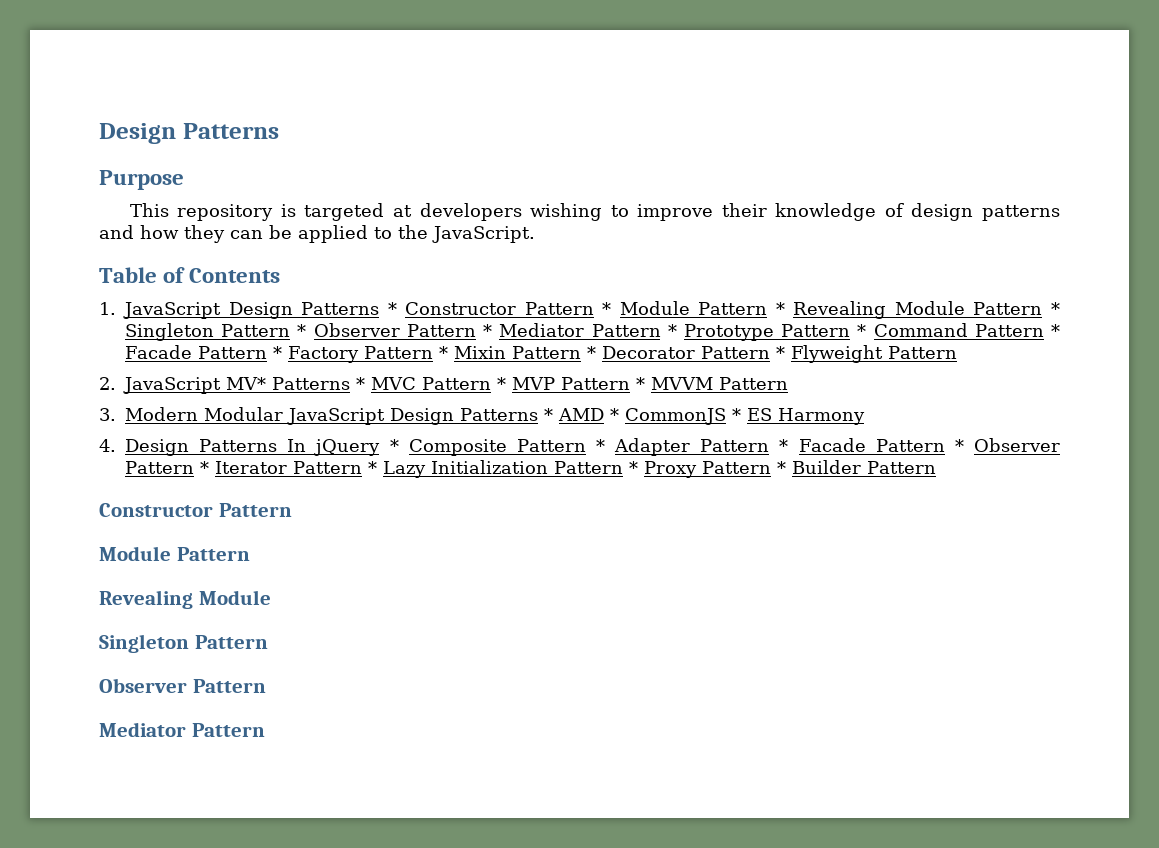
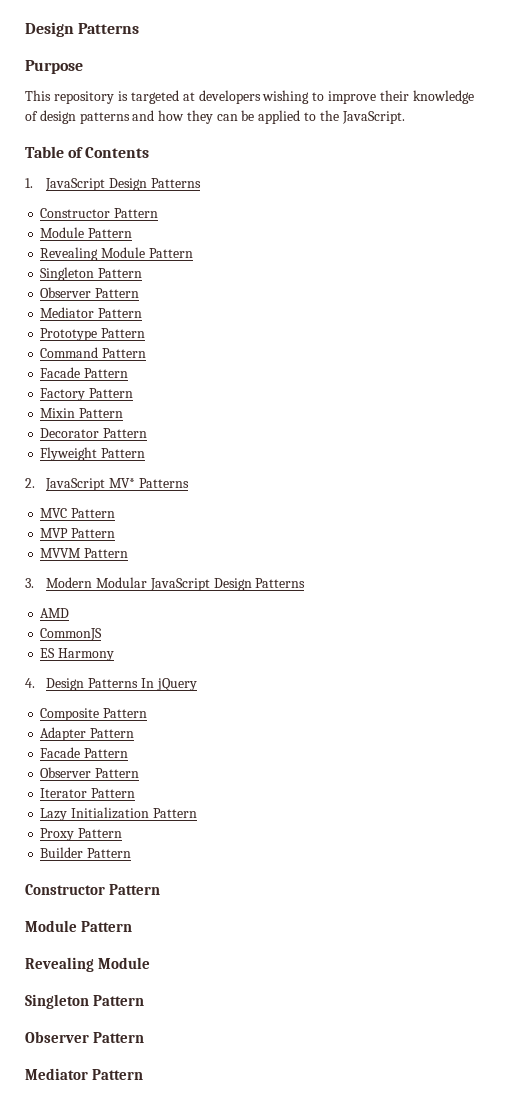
[387,301,785,315] * Constructor Pattern * Module Pattern * -> [40,208,159,218] [40,227,133,238] // Constructor Pattern // Module Pattern //
[1051,302,1061,315] [125,323,677,341] * Singleton Pattern * Observer Pattern * Mediator Pattern * -> [40,267,143,281] [40,287,140,298] [40,307,143,318] // Singleton Pattern // Observer Pattern // Mediator Pattern //
[857,324,867,337] * -> (146, 333) //
[1051,324,1060,337] [125,345,282,359] * Facade Pattern * -> [40,367,129,378] // Facade Pattern //
[438,346,448,359] * -> (134, 393) //
[586,346,596,359] * -> (124, 413) //
[775,346,785,359] * -> (148, 433) //
[355,377,365,390] * -> (189, 483) //
[496,377,506,390] * -> (116, 513) //
[635,377,645,390] * -> (116, 533) //
[543,408,553,421] * -> (306, 583) //
[609,408,619,421] * -> (70, 613) //
[731,408,741,421] * -> (103, 634) //
[389,439,399,452] * -> (197, 684) //
[596,439,606,452] * -> (148, 713) //
[779,438,1060,452] [125,461,209,474] * Facade Pattern * Observer Pattern * -> [40,747,129,758] [40,767,140,778] // Facade Pattern // Observer Pattern //
[367,461,377,474] * -> (136, 793) //
[628,461,638,474] * -> (197, 813) //
[776,461,786,474] * -> (123, 833) //

